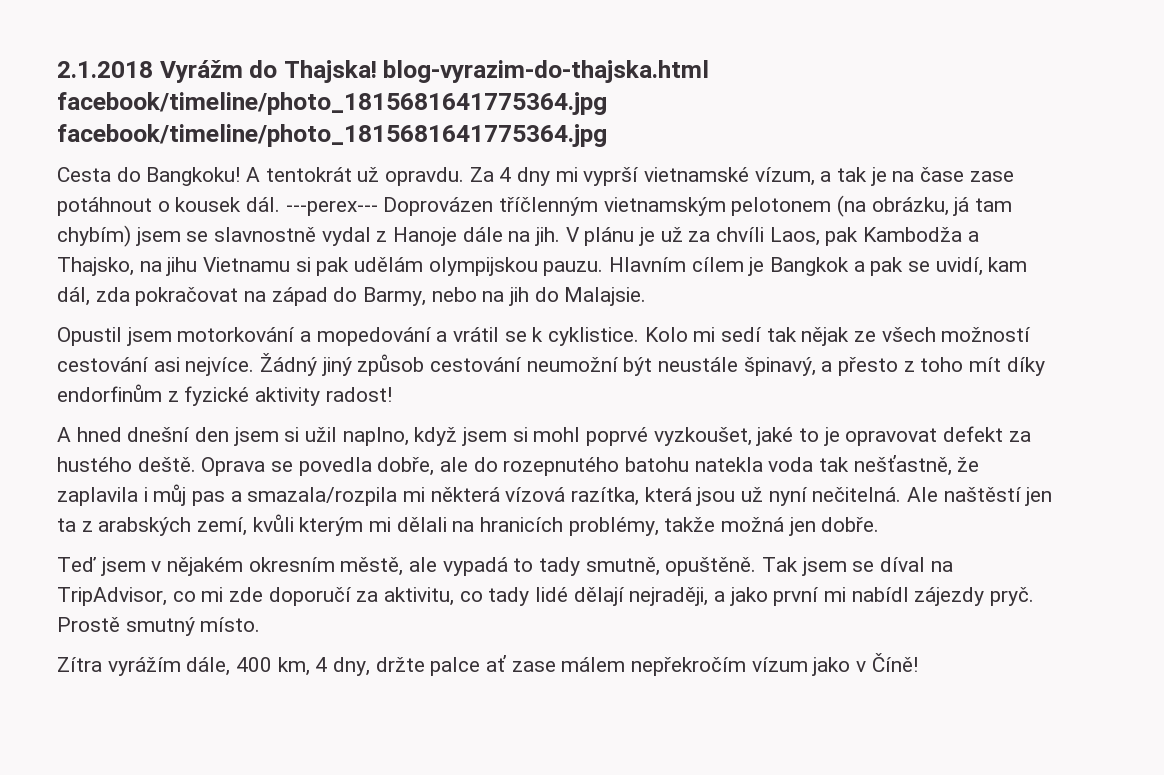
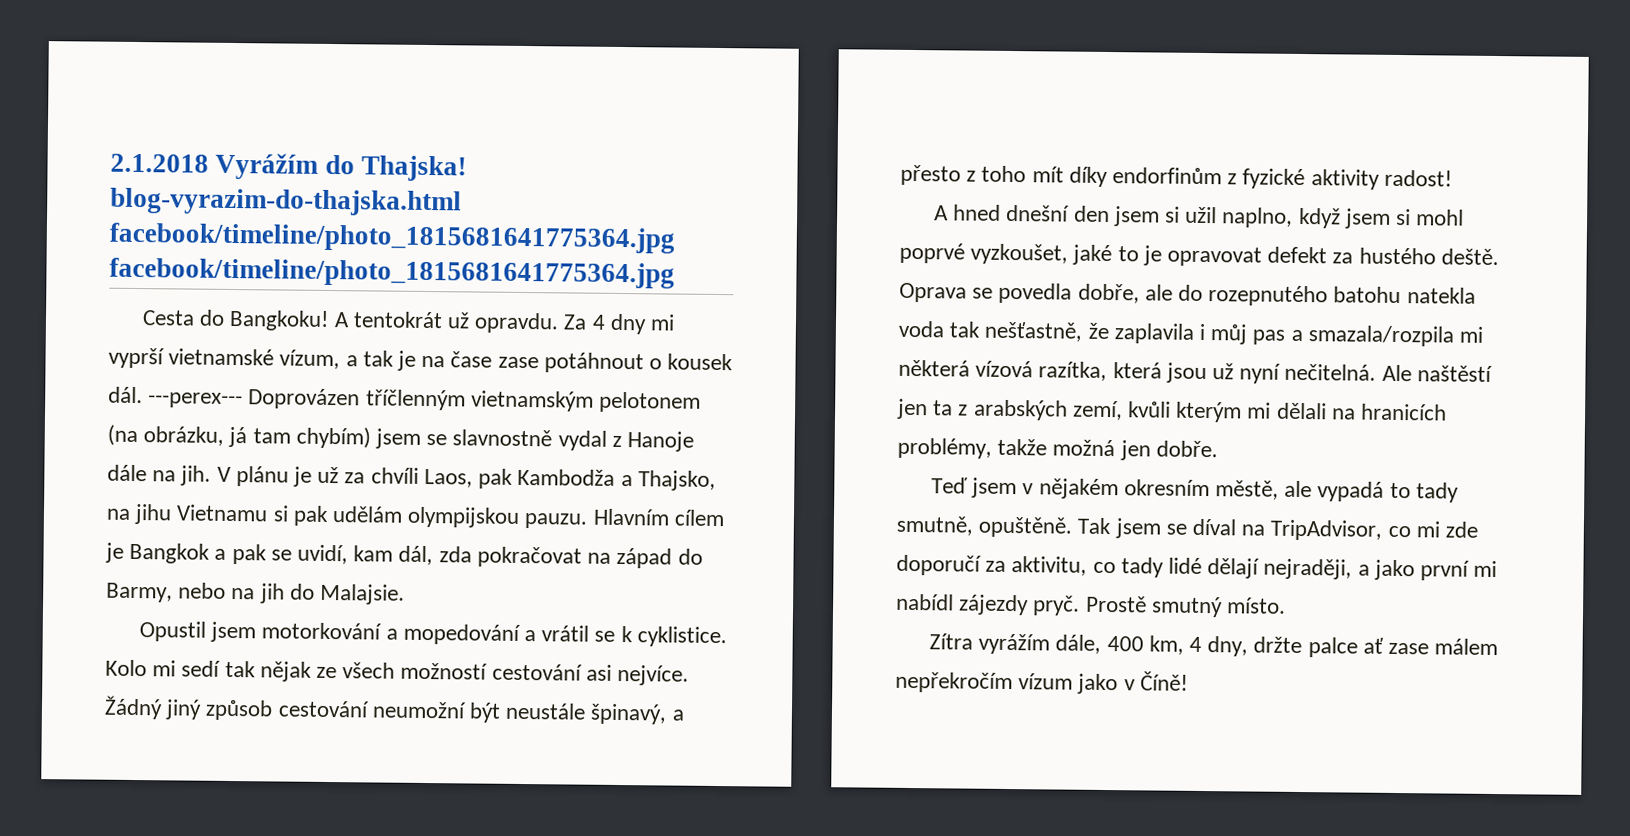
[159,60,243,83] Vyrážm -> [215,152,320,180] Vyrážím

